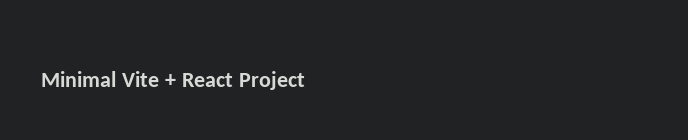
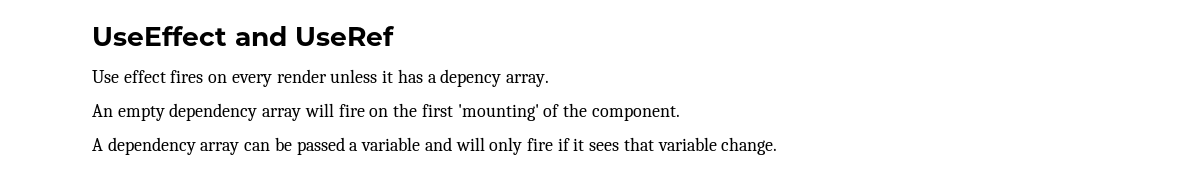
[41,71,305,90] Minimal Vite + React Project -> [92,26,395,46] [92,69,549,87] [92,103,680,121] [92,137,778,155] UseEffect and UseRef // Use effect fires on every render unless it has a depency array. // An empty dependency array will fire on the first 'mounting' of the component. // A dependency array can be passed a variable and will only fire if it sees that variable change.

